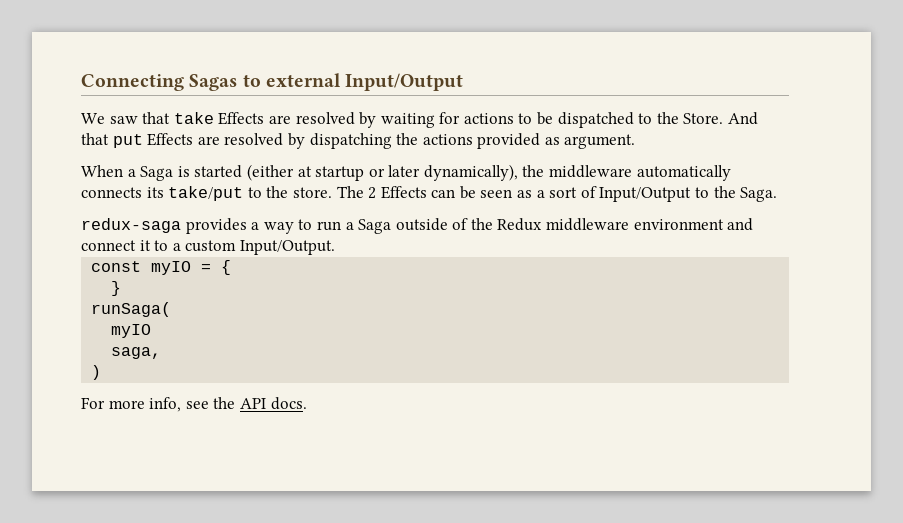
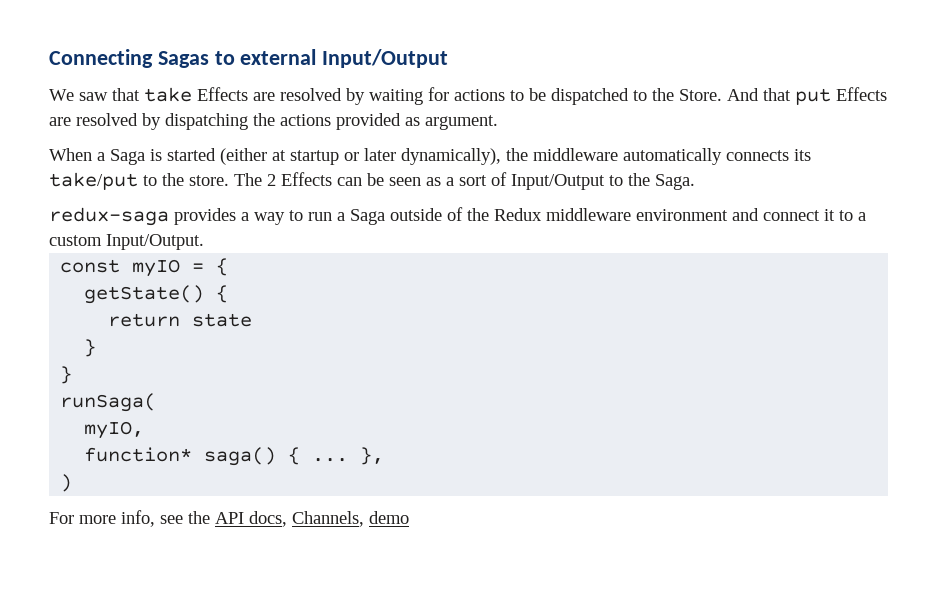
[111,281,122,296] [91,302,172,317] [111,324,152,338] [111,347,162,359] } // runSaga( // myIO // saga, -> [84,285,229,304] [108,313,253,327] [84,339,97,357] [60,366,73,384] [60,393,157,412] [84,421,145,439] [84,447,385,466] getState() { // return state // } // } // runSaga( // myIO, // function* saga() { ... },
[270,397,307,410] docs. -> [249,511,409,527] docs, Channels, demo

